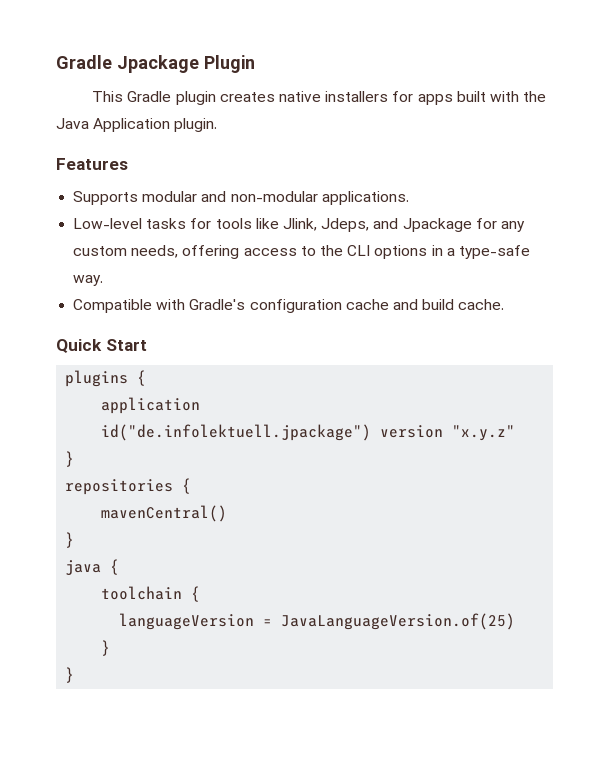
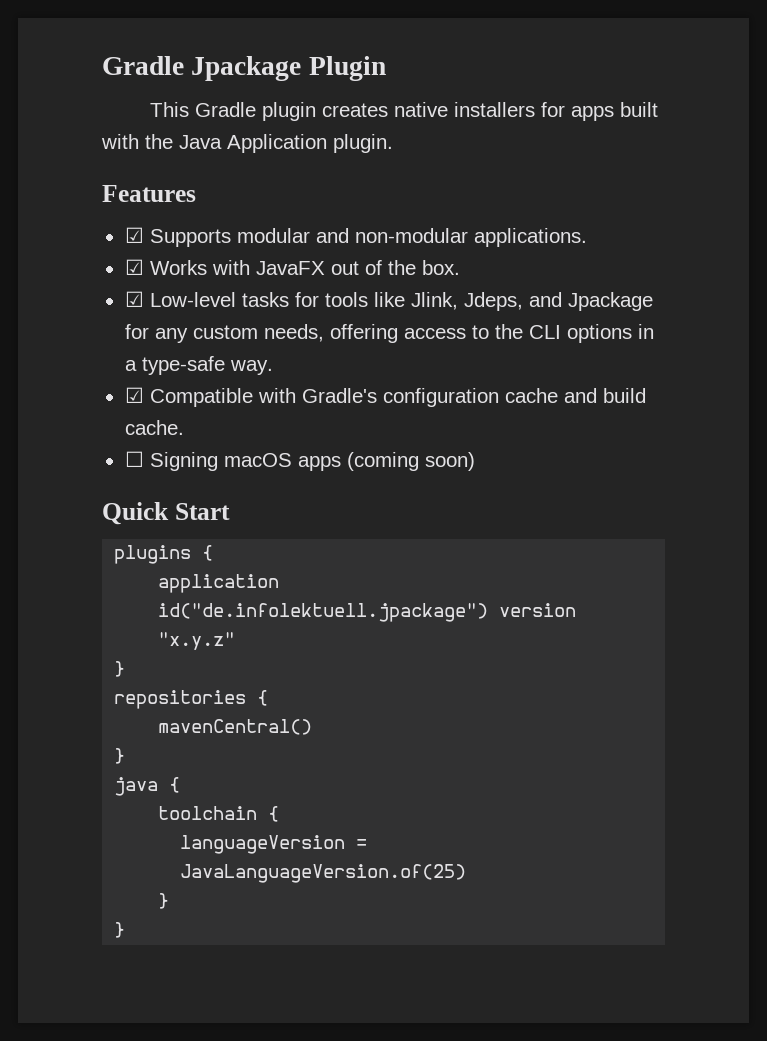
(128, 164) none -> [124,227,144,243] ☑
(409, 198) none -> [124,259,460,275] [124,291,144,307] ☑ Works with JavaFX out of the box. // ☑
(104, 280) none -> [124,387,144,403] ☑
(505, 304) none -> [124,451,475,471] // ☐ Signing macOS apps (coming soon)

